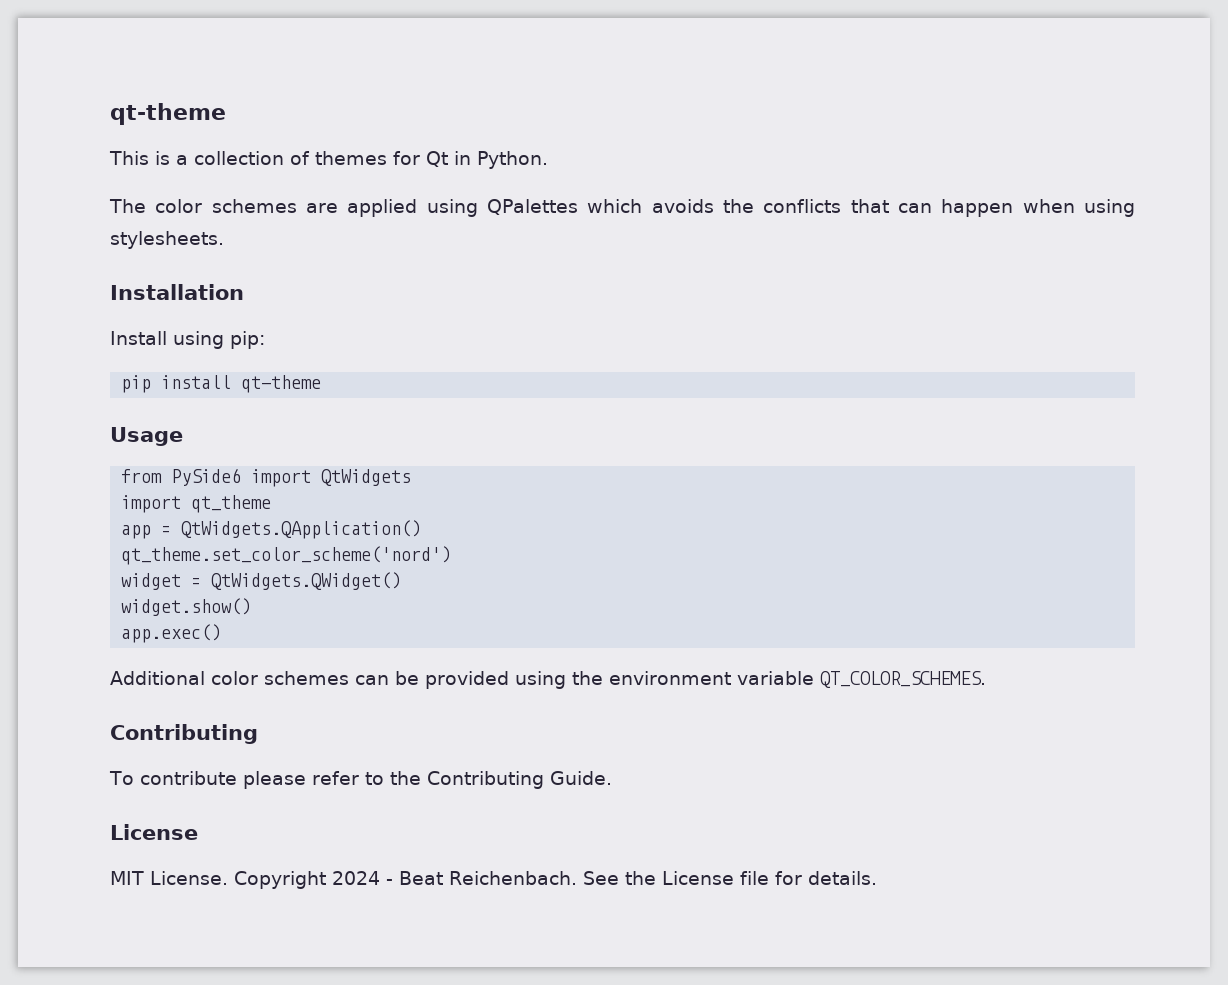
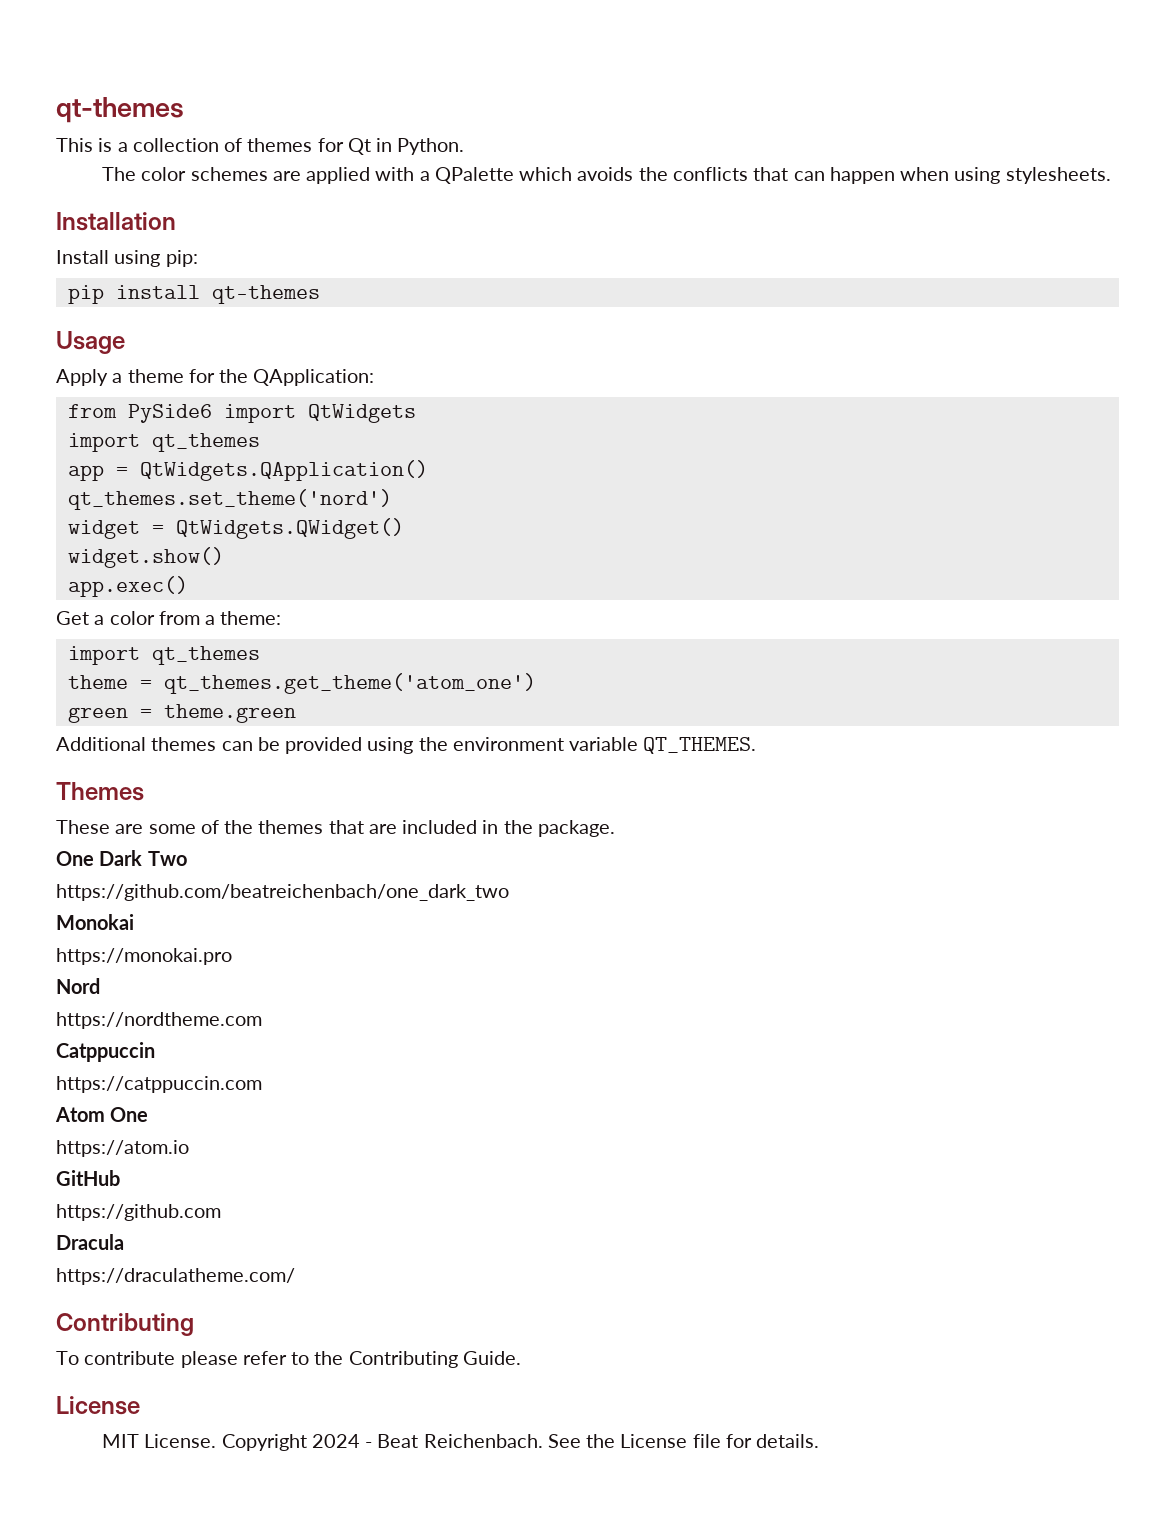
[110,103,226,125] qt-theme -> [56,97,184,123] qt-themes
[426,199,579,217] using QPalettes -> [375,167,514,184] with a QPalette
[241,375,322,393] qt-theme -> [211,285,320,304] qt-themes
(183, 436) none -> [56,369,375,386] // Apply a theme for the QApplication:
[191,495,272,513] qt_theme -> [151,433,260,452] qt_themes
[121,546,452,565] qt_theme.set_color_scheme('nord') -> [67,489,392,510] qt_themes.set_theme('nord')
(222, 633) none -> [56,611,282,625] [67,646,260,665] [67,673,536,694] [67,704,296,723] // Get a color from a theme: // import qt_themes // theme = qt_themes.get_theme('atom_one') // green = theme.green
[211,671,349,685] color schemes -> [151,737,217,751] themes
[820,671,986,688] QT_COLOR_SCHEMES. -> [643,737,757,754] [56,782,144,801] [56,820,615,837] [56,850,187,866] [56,884,509,901] [56,914,134,930] [56,948,232,965] [56,978,100,994] [56,1012,262,1029] [56,1042,155,1062] [56,1076,262,1093] [55,1107,149,1122] [56,1140,189,1157] [56,1170,120,1186] [56,1204,221,1221] [56,1234,124,1250] [56,1268,295,1285] QT_THEMES. // Themes // These are some of the themes that are included in the package. // One Dark Two // https://github.com/beatreichenbach/one_dark_two // Monokai // https://monokai.pro // Nord // https://nordtheme.com // Catppuccin // https://catppuccin.com // Atom One // https://atom.io // GitHub // https://github.com // Dracula // https://draculatheme.com/

